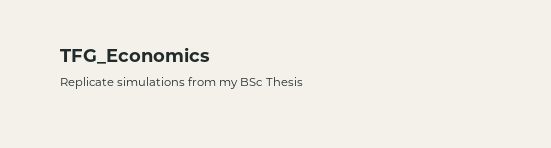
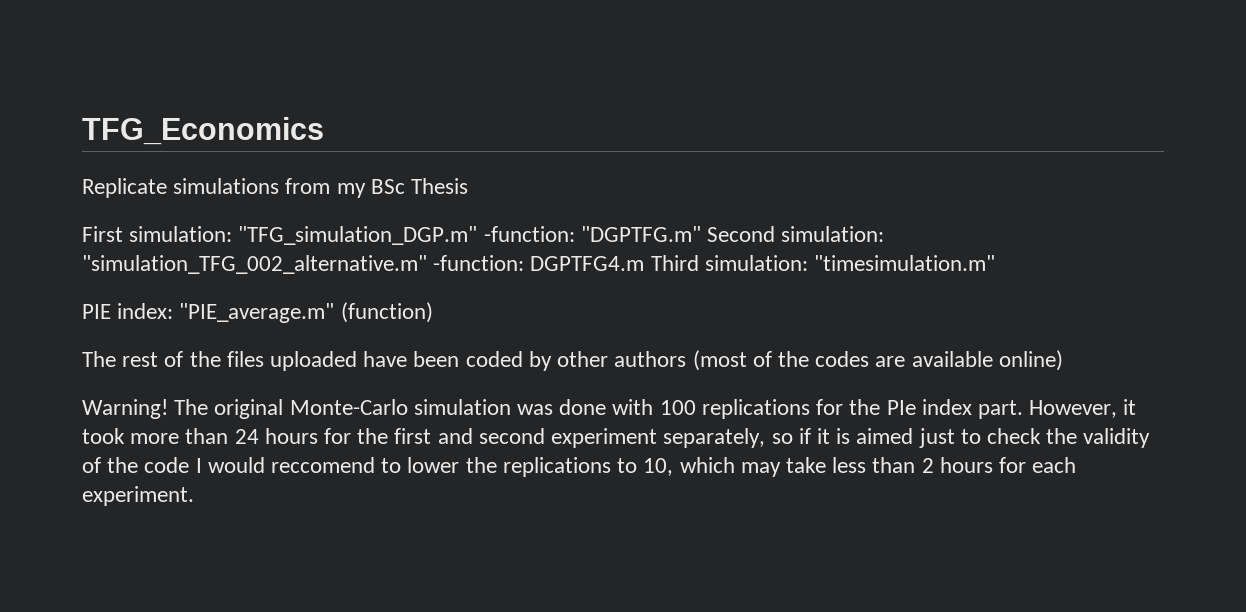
(303, 81) none -> [82,226,885,245] [82,255,996,274] [82,302,433,323] [82,350,1063,371] [82,399,1137,419] [82,428,1151,448] [82,457,1077,477] [82,486,194,506] // First simulation: "TFG_simulation_DGP.m" -function: "DGPTFG.m" Second simulation: "simulation_TFG_002_alternative.m" -function: DGPTFG4.m Third simulation: "timesimulation.m" // PIE index: "PIE_average.m" (function) // The rest of the files uploaded have been coded by other authors (most of the codes are available online) // Warning! The original Monte-Carlo simulation was done with 100 replications for the PIe index part. However, it took more than 24 hours for the first and second experiment separately, so if it is aimed just to check the validity of the code I would reccomend to lower the replications to 10, which may take less than 2 hours for each experiment.

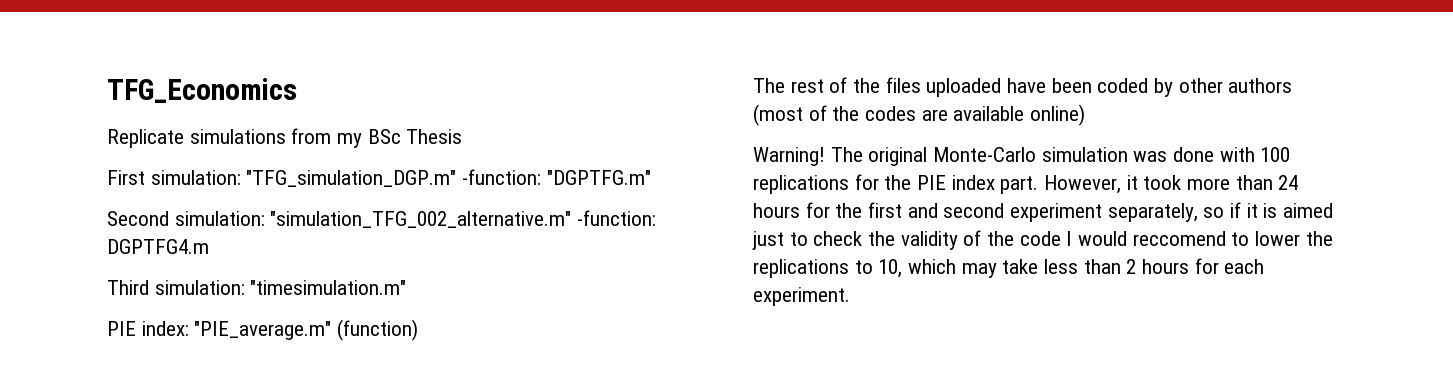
(701, 234) none -> (651, 177) //
(645, 263) none -> (209, 246) //
[886,400,916,415] PIe -> [917,175,947,190] PIE

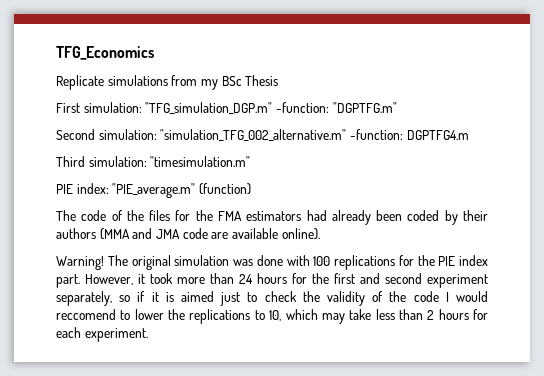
[790,79,824,93] rest -> [81,210,107,221] code
[926,78,1293,97] [753,104,917,126] uploaded have been coded by other authors (most of the codes -> [175,210,488,225] [56,228,208,240] for the FMA estimators had already been coded by their authors (MMA and JMA code
[1030,104,1086,126] online) -> [281,228,320,240] online).
[933,147,1037,162] Monte-Carlo -> (171, 262) none

